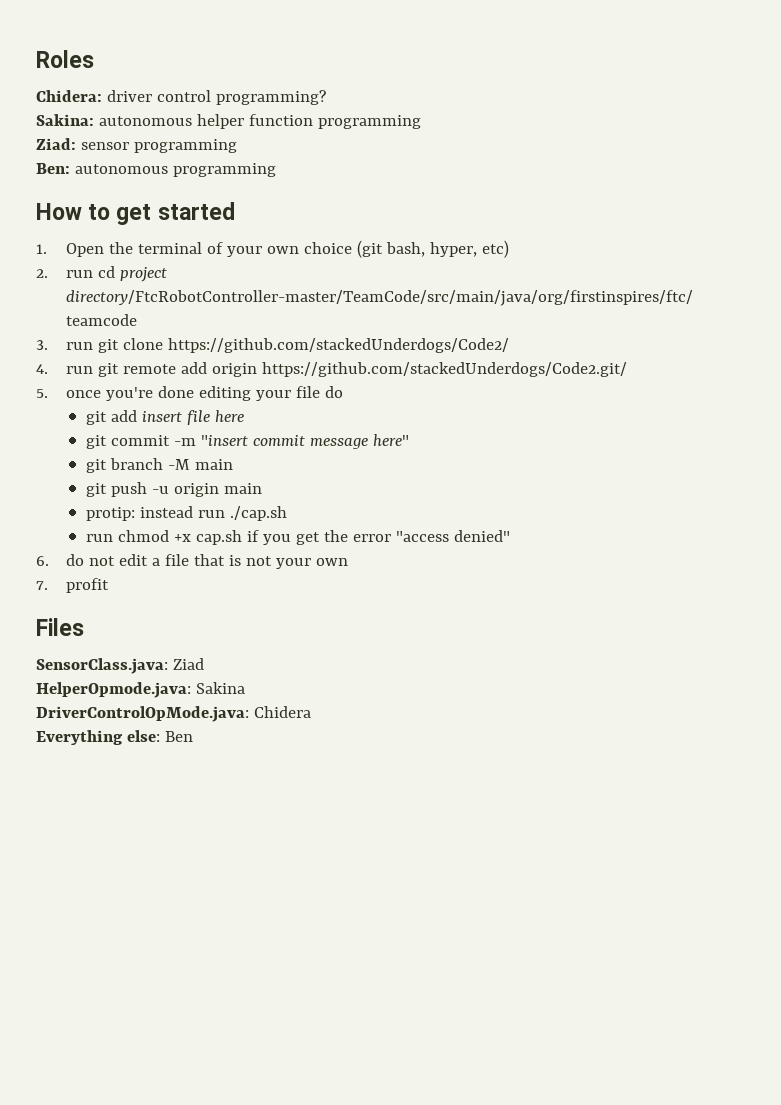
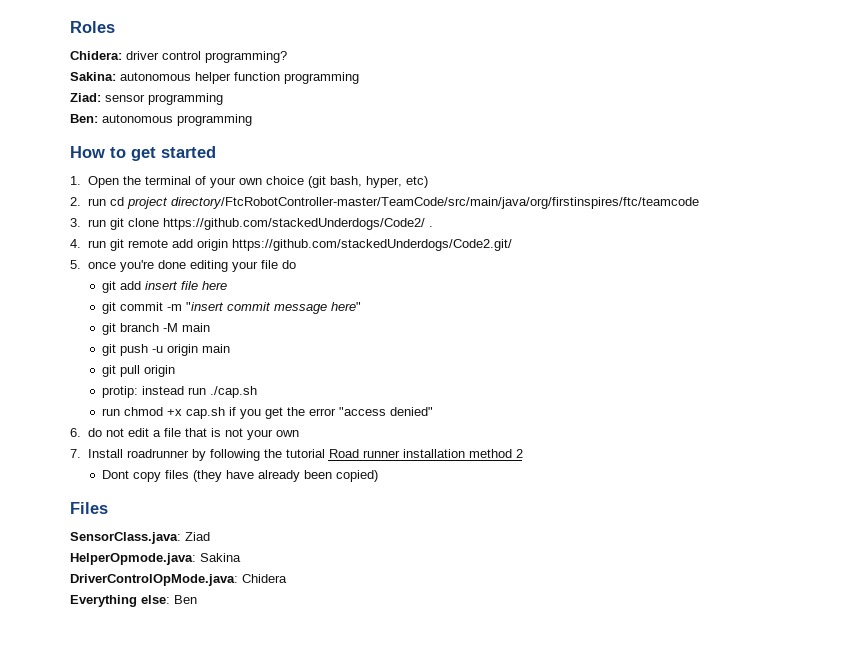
(509, 345) none -> [428,226,433,227] .
(263, 488) none -> [101,365,175,377] // git pull origin
[65,578,109,593] profit -> [87,449,523,461] [101,470,378,482] Install roadrunner by following the tutorial Road runner installation method 2 // Dont copy files (they have already been copied)

